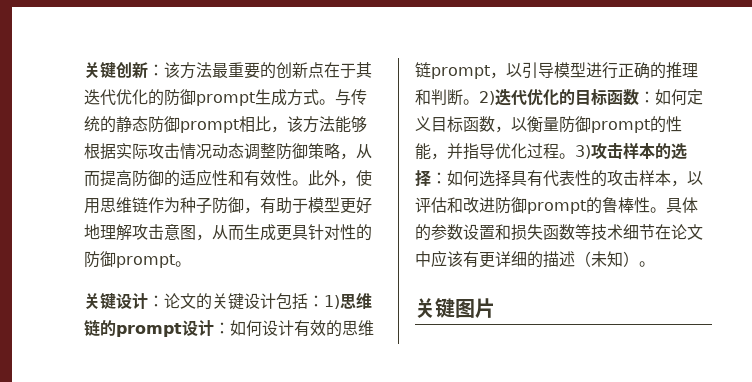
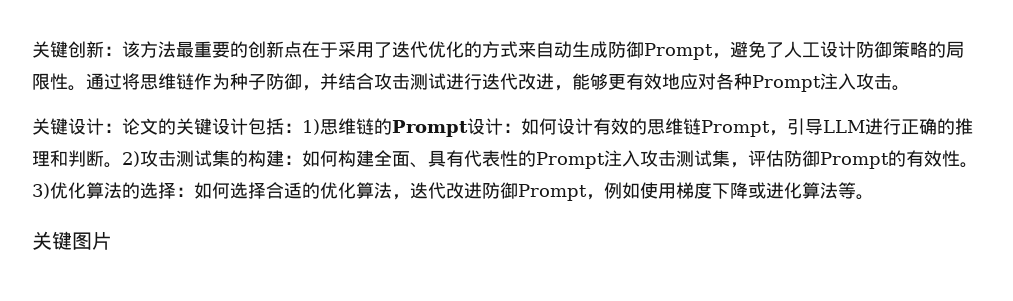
[356,62,372,78] [84,89,367,106] [84,116,367,133] [84,143,372,160] [84,169,372,187] [84,198,100,214] 其迭代优化的防御prompt生成方式。与传统的静态防御prompt相比，该方法能够根据实际攻击情况动态调整防御策略，从而提高防御的适应性和有效性。此外，使用 -> [338,41,964,60] [32,73,140,91] 采用了迭代优化的方式来自动生成防御Prompt，避免了人工设计防御策略的局限性。通过将
[260,197,372,214] [84,224,372,241] [84,251,175,268] 有助于模型更好地理解攻击意图，从而生成更具针对性的防御prompt -> [320,73,892,92] 并结合攻击测试进行迭代改进，能够更有效地应对各种Prompt注入攻击
[116,323,182,337] prompt -> [392,120,468,137] Prompt
[431,62,586,79] prompt，以引导模型 -> [701,118,865,137] Prompt，引导LLM
[495,89,703,106] [415,116,682,133] [415,142,687,160] [415,170,703,187] [415,197,698,214] [415,224,703,241] [415,250,639,268] 迭代优化的目标函数：如何定义目标函数，以衡量防御prompt的性能，并指导优化过程。3)攻击样本的选择：如何选择具有代表性的攻击样本，以评估和改进防御prompt的鲁棒性。具体的参数设置和损失函数等技术细节在论文中应该有更详细的描述（未知） -> [140,150,978,169] [32,182,856,201] 攻击测试集的构建：如何构建全面、具有代表性的Prompt注入攻击测试集，评估防御Prompt的有效性。3)优化算法的选择：如何选择合适的优化算法，迭代改进防御Prompt，例如使用梯度下降或进化算法等

